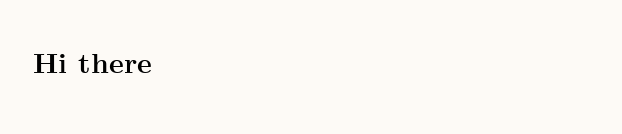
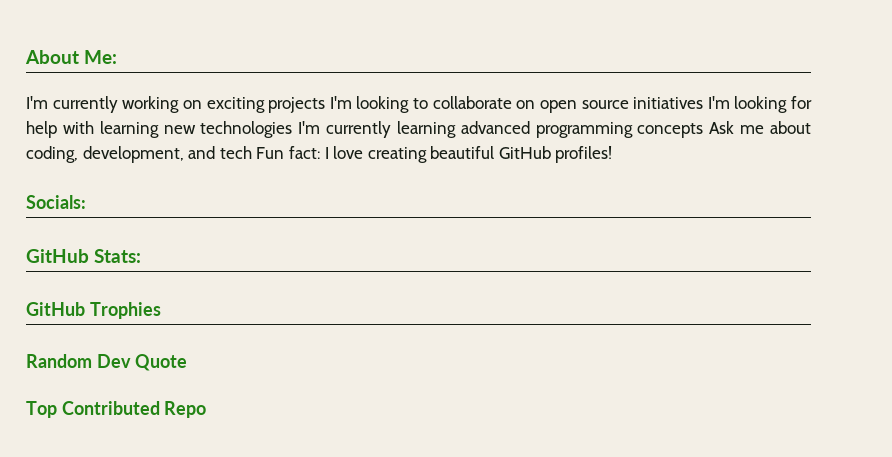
[33,54,152,73] Hi there -> [25,50,118,64] [26,96,812,113] [26,121,811,138] [26,146,613,163] [26,195,86,209] [26,249,142,263] [26,302,161,319] [26,354,188,371] [26,401,207,418] About Me: // I'm currently working on exciting projects I'm looking to collaborate on open source initiatives I'm looking for help with learning new technologies I'm currently learning advanced programming concepts Ask me about coding, development, and tech Fun fact: I love creating beautiful GitHub profiles! // Socials: // GitHub Stats: // GitHub Trophies // Random Dev Quote // Top Contributed Repo

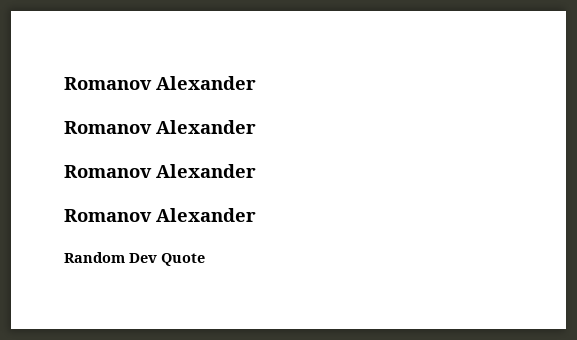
[25,50,118,64] [26,96,812,113] [26,121,811,138] [26,146,613,163] [26,195,86,209] [26,249,142,263] [26,302,161,319] About Me: // I'm currently working on exciting projects I'm looking to collaborate on open source initiatives I'm looking for help with learning new technologies I'm currently learning advanced programming concepts Ask me about coding, development, and tech Fun fact: I love creating beautiful GitHub profiles! // Socials: // GitHub Stats: // GitHub Trophies -> [64,76,256,90] [64,120,256,134] [64,164,256,178] [64,208,256,222] Romanov Alexander // Romanov Alexander // Romanov Alexander // Romanov Alexander
[26,401,207,418] // Top Contributed Repo -> (205, 259) none

